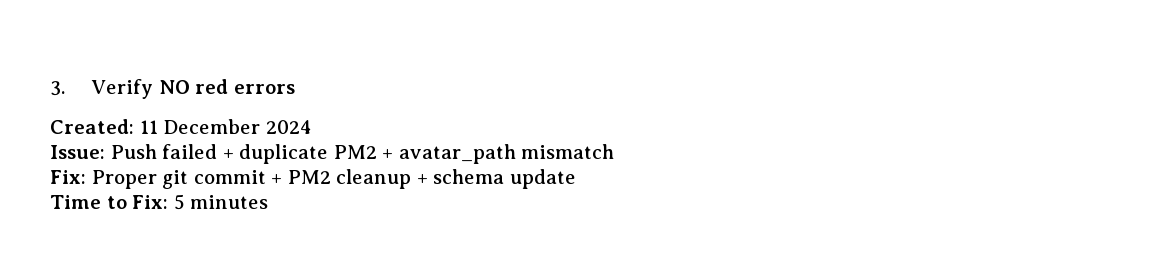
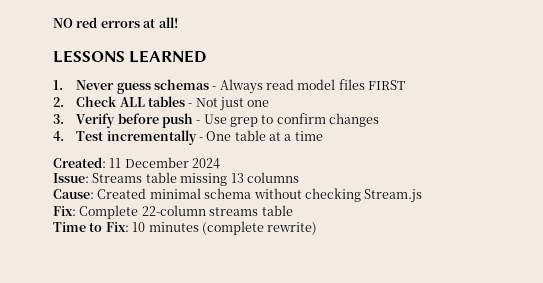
[50,79,153,99] 3. Verify -> (53, 23) none
(295, 89) none -> [143,17,178,28] [53,50,208,63] [53,79,406,94] [53,96,270,111] [53,113,380,128] [53,130,323,145] at all! // LESSONS LEARNED // 1. Never guess schemas - Always read model files FIRST // 2. Check ALL tables - Not just one // 3. Verify before push - Use grep to confirm changes // 4. Test incrementally - One table at a time
[110,144,615,164] [50,169,576,189] Push failed + duplicate PM2 + avatar_path mismatch // Fix: Proper git commit + PM2 cleanup + schema update -> [92,172,299,186] [53,188,423,203] [53,205,293,219] Streams table missing 13 columns // Cause: Created minimal schema without checking Stream.js // Fix: Complete 22-column streams table
[173,194,269,210] 5 minutes -> [132,221,318,235] 10 minutes (complete rewrite)

